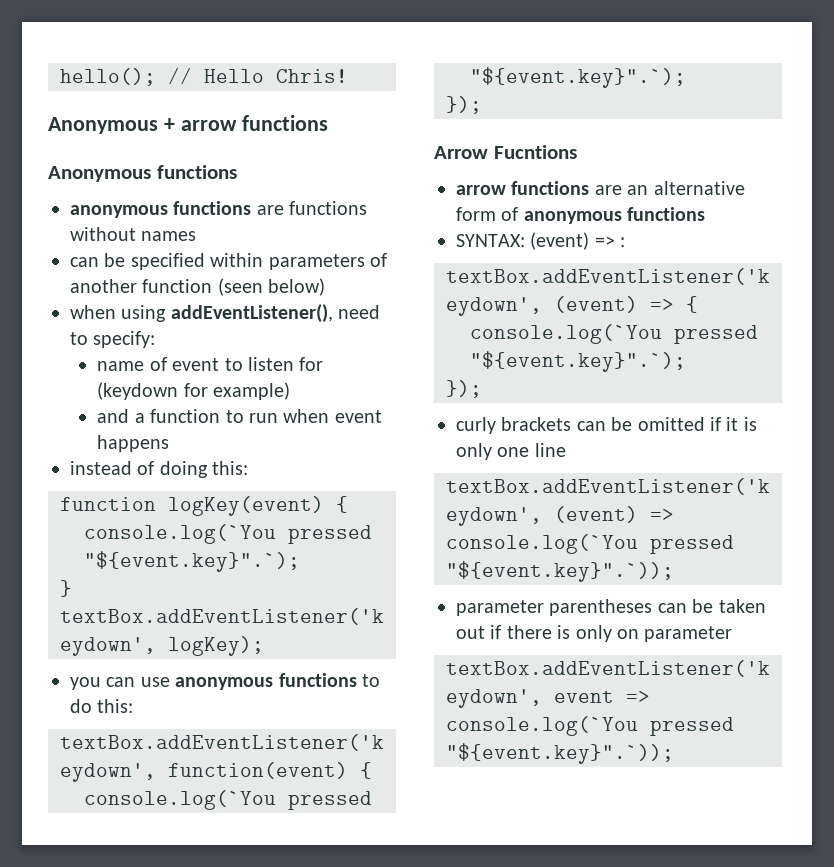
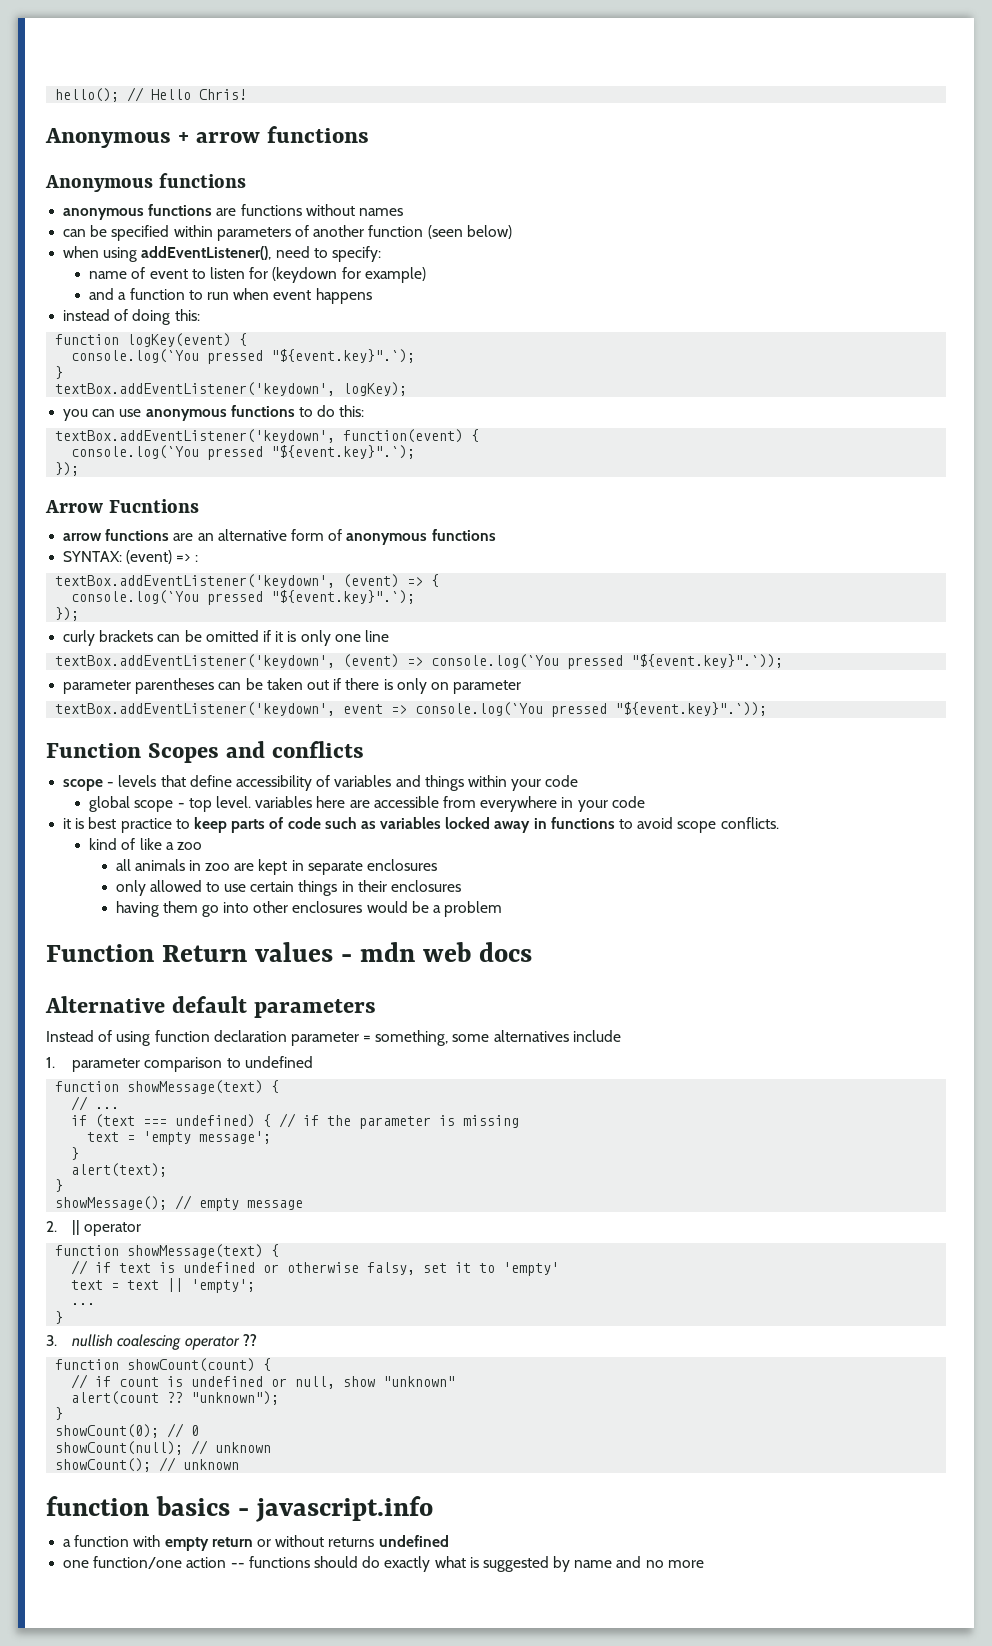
(674, 753) none -> [46,741,364,763] [63,775,579,791] [89,796,645,812] [63,817,779,833] [89,838,203,850] [115,859,438,875] [115,880,462,896] [115,901,503,917] [46,942,532,962] [45,996,376,1018] [46,1030,621,1046] [46,1056,313,1072] [55,1080,280,1094] [71,1096,120,1111] [71,1113,520,1129] [87,1131,272,1145] [71,1147,80,1160] [71,1163,168,1177] [55,1179,64,1192] [55,1195,304,1211] [46,1220,142,1236] [55,1244,280,1258] [71,1260,560,1276] [71,1278,256,1293] [71,1303,96,1305] [55,1311,64,1324] [46,1334,257,1350] [55,1358,272,1372] [71,1374,456,1389] [71,1391,280,1405] [55,1407,64,1420] [55,1423,200,1438] [55,1440,272,1455] [55,1457,240,1472] [46,1496,433,1522] [63,1535,449,1551] [63,1556,704,1572] // Function Scopes and conflicts // scope - levels that define accessibility of variables and things within your code // global scope - top level. variables here are accessible from everywhere in your code // it is best practice to keep parts of code such as variables locked away in functions to avoid scope conflicts. // kind of like a zoo // all animals in zoo are kept in separate enclosures // only allowed to use certain things in their enclosures // having them go into other enclosures would be a problem // Function Return values - mdn web docs // Alternative default parameters // Instead of using function declaration parameter = something, some alternatives include // 1. parameter comparison to undefined // function showMessage(text) { // // ... // if (text === undefined) { // if the parameter is missing // text = 'empty message'; // } // alert(text); // } // showMessage(); // empty message // 2. || operator // function showMessage(text) { // // if text is undefined or otherwise falsy, set it to 'empty' // text = text || 'empty'; // ... // } // 3. nullish coalescing operator ?? // function showCount(count) { // // if count is undefined or null, show "unknown" // alert(count ?? "unknown"); // } // showCount(0); // 0 // showCount(null); // unknown // showCount(); // unknown // function basics - javascript.info // a function with empty return or without returns undefined // one function/one action -- functions should do exactly what is suggested by name and no more

